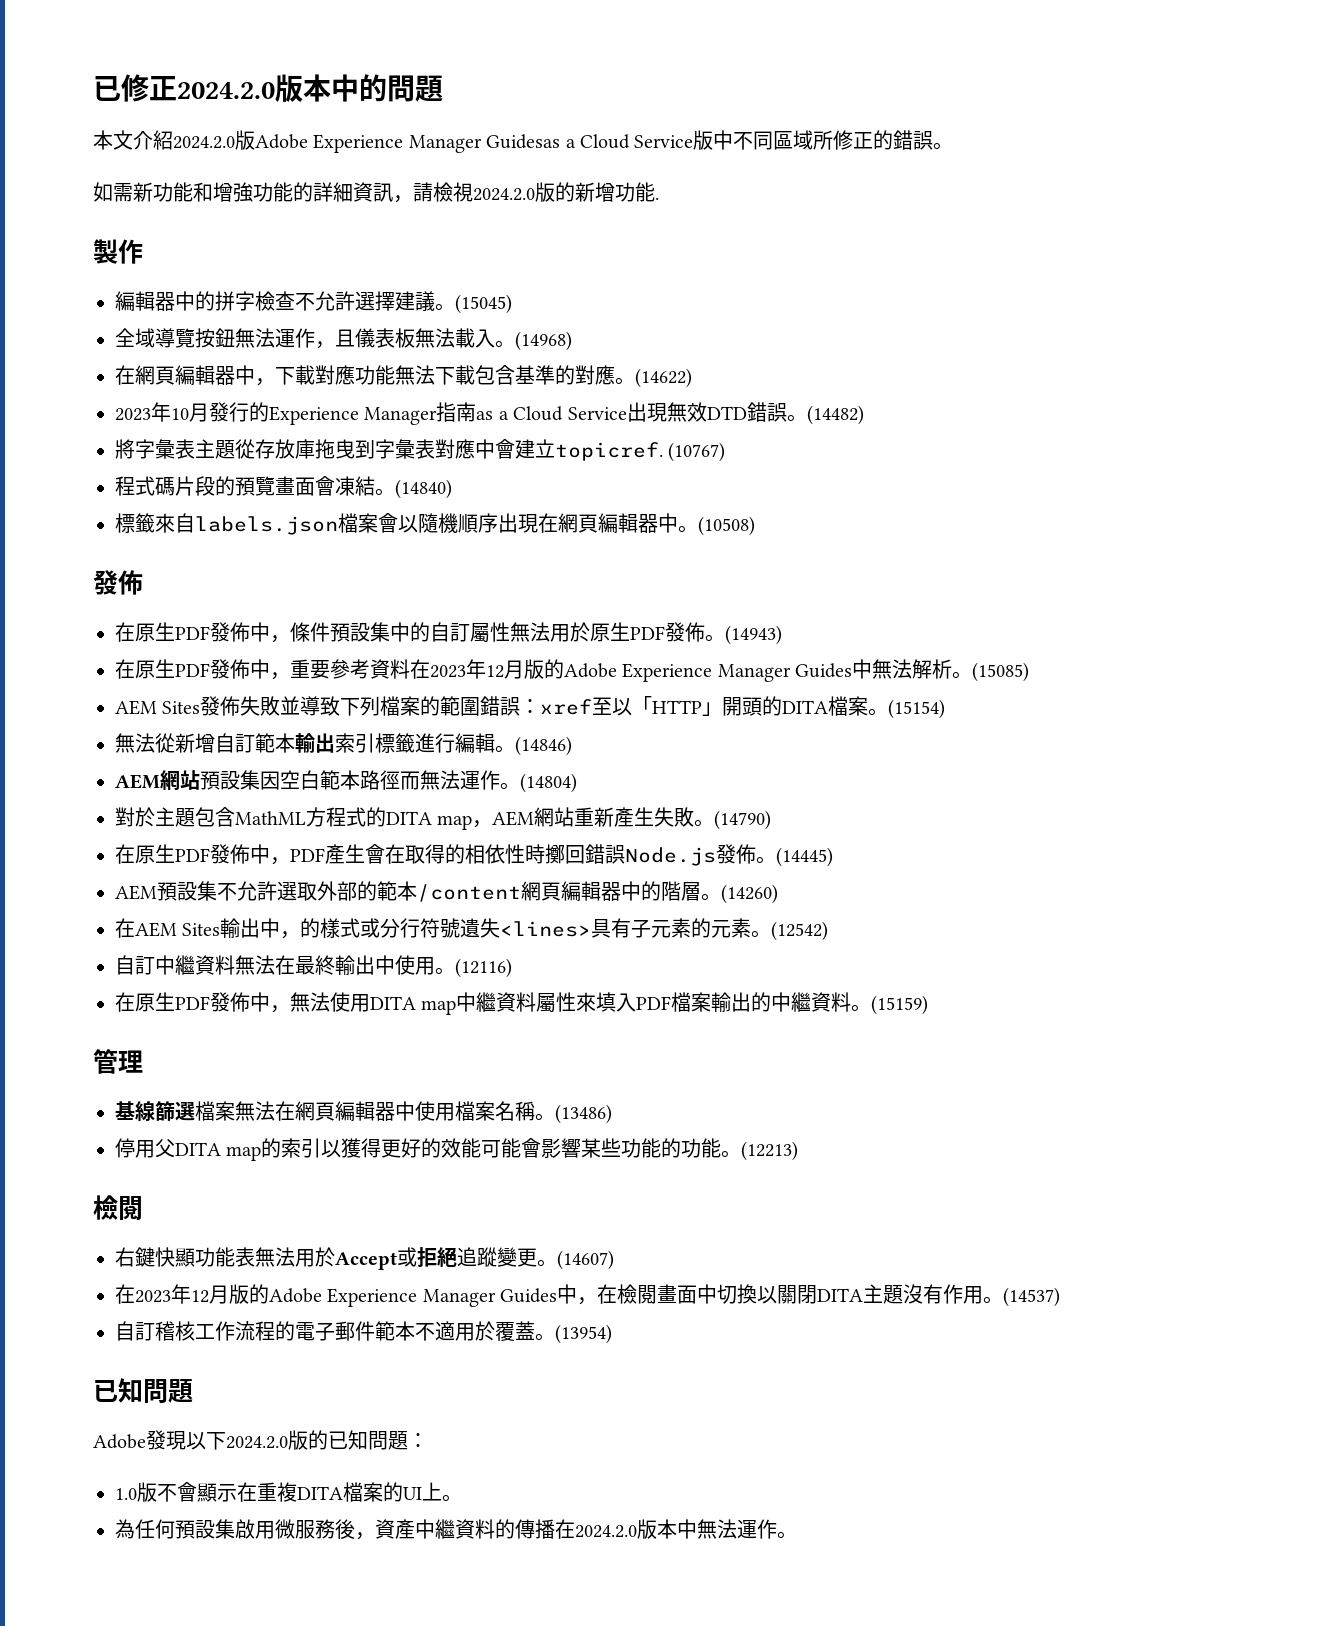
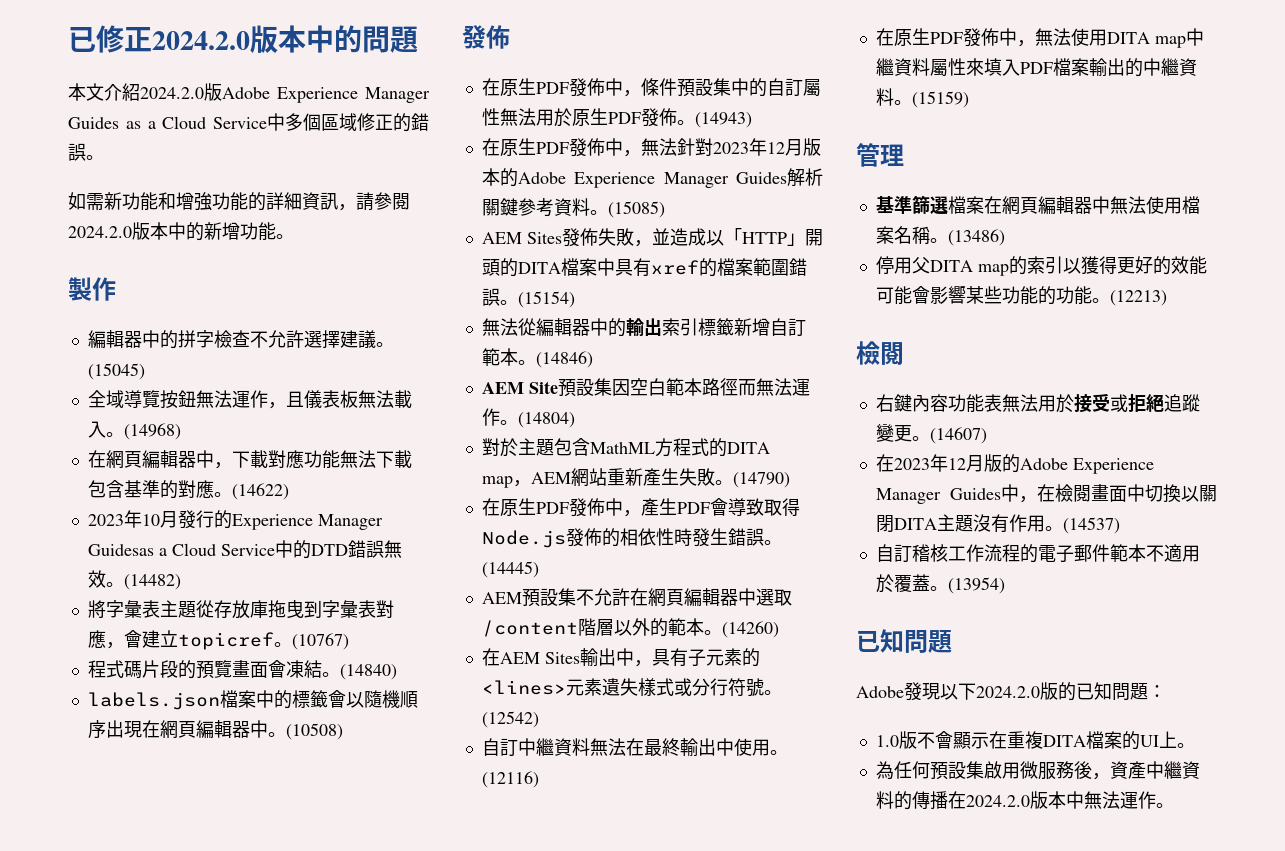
[486,130,834,150] Guidesas a Cloud Service版中不同區域所 -> [68,113,357,131] Guides as a Cloud Service中多個區域
[433,182,555,202] 檢視2024.2.0版 -> [374,192,410,210] [68,222,186,240] 參閱2024.2.0版本中
[655,197,659,200] . -> [276,234,294,239] 。
[436,402,707,422] 指南as a Cloud Service出現無效 -> [87,540,311,559] Guidesas a Cloud Service中的
(787, 412) none -> [383,540,402,558] [87,570,106,588] 無效
[475,439,663,461] 中會建立topicref. -> [105,630,292,650] ，會建立topicref。
[115,513,378,535] 標籤來自labels.json檔案 -> [87,690,328,710] labels.json檔案中的標籤
[290,659,953,682] 重要參考資料在2023年12月版的Adobe Experience Manager Guides中無法解析 -> [640,138,821,156] [481,168,823,188] [481,198,590,217] 無法針對2023年12月版本的Adobe Experience Manager Guides解析關鍵參考資料
[280,696,613,716] 並導致下列檔案的範圍錯誤：xref至 -> [634,228,706,247] ，並造成
[868,699,946,719] [115,733,495,753] 。(15154) // 無法從新增自訂範本輸出索引標籤進行編輯 -> [596,258,807,277] [481,288,575,308] [481,318,806,337] [481,348,518,366] 中具有xref的檔案範圍錯誤。(15154) // 無法從編輯器中的輸出索引標籤新增自訂範本
[160,770,200,791] 網站 -> [528,381,558,394] Site
[290,844,756,866] PDF產生會在取得的相依性時擲回錯誤Node.js發佈 -> [640,498,800,516] [481,528,764,548] 產生PDF會導致取得Node.js發佈的相依性時發生錯誤
[277,881,701,902] 選取外部的範本/content網頁編輯器中的階層 -> [629,588,792,607] [481,618,704,637] 在網頁編輯器中選取/content階層以外的範本
[300,918,752,938] 的樣式或分行符號遺失<lines>具有子元素的元素 -> [651,648,760,667] [481,678,764,697] 具有子元素的<lines>元素遺失樣式或分行符號
[135,1101,155,1122] 線 -> [893,195,912,214] 準
[235,1101,415,1121] 無法在網頁編輯器中 -> [983,196,1146,215] 在網頁編輯器中無法
[155,1247,195,1267] 快顯 -> [911,394,948,412] 內容
[335,1252,397,1270] Accept -> [1073,393,1110,413] 接受

